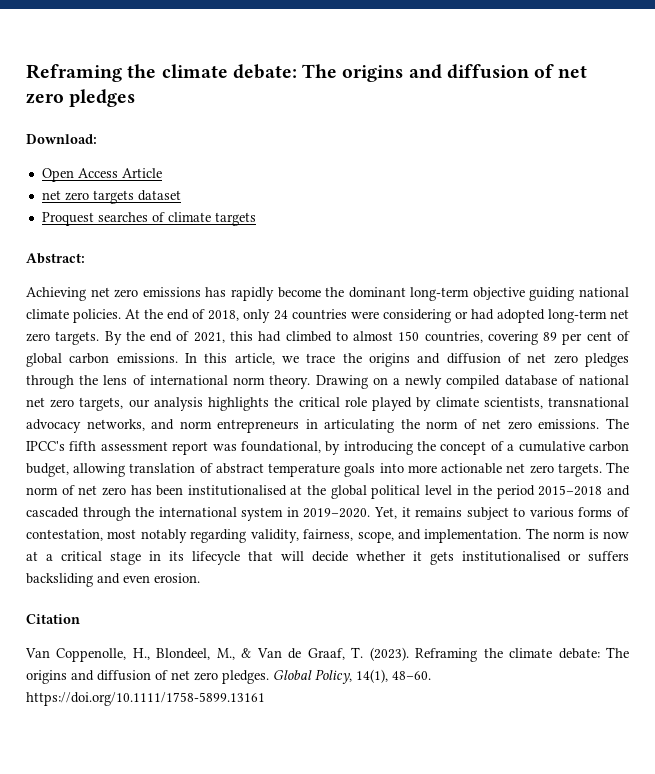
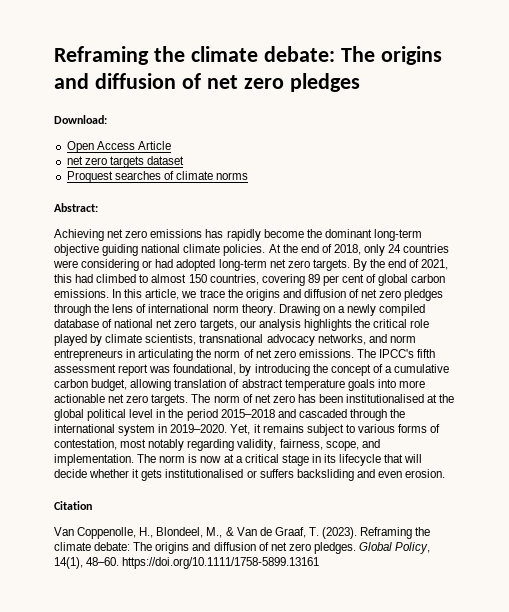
[214,212,256,226] targets -> [216,172,249,180] norms

